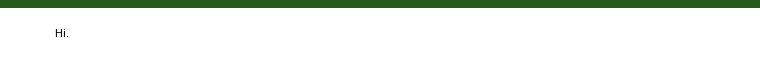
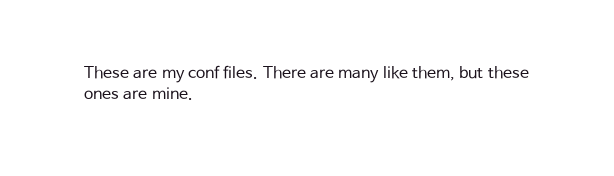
[55,29,69,37] Hi. -> [84,65,529,83] [84,87,193,100] These are my conf files. There are many like them, but these ones are mine.

